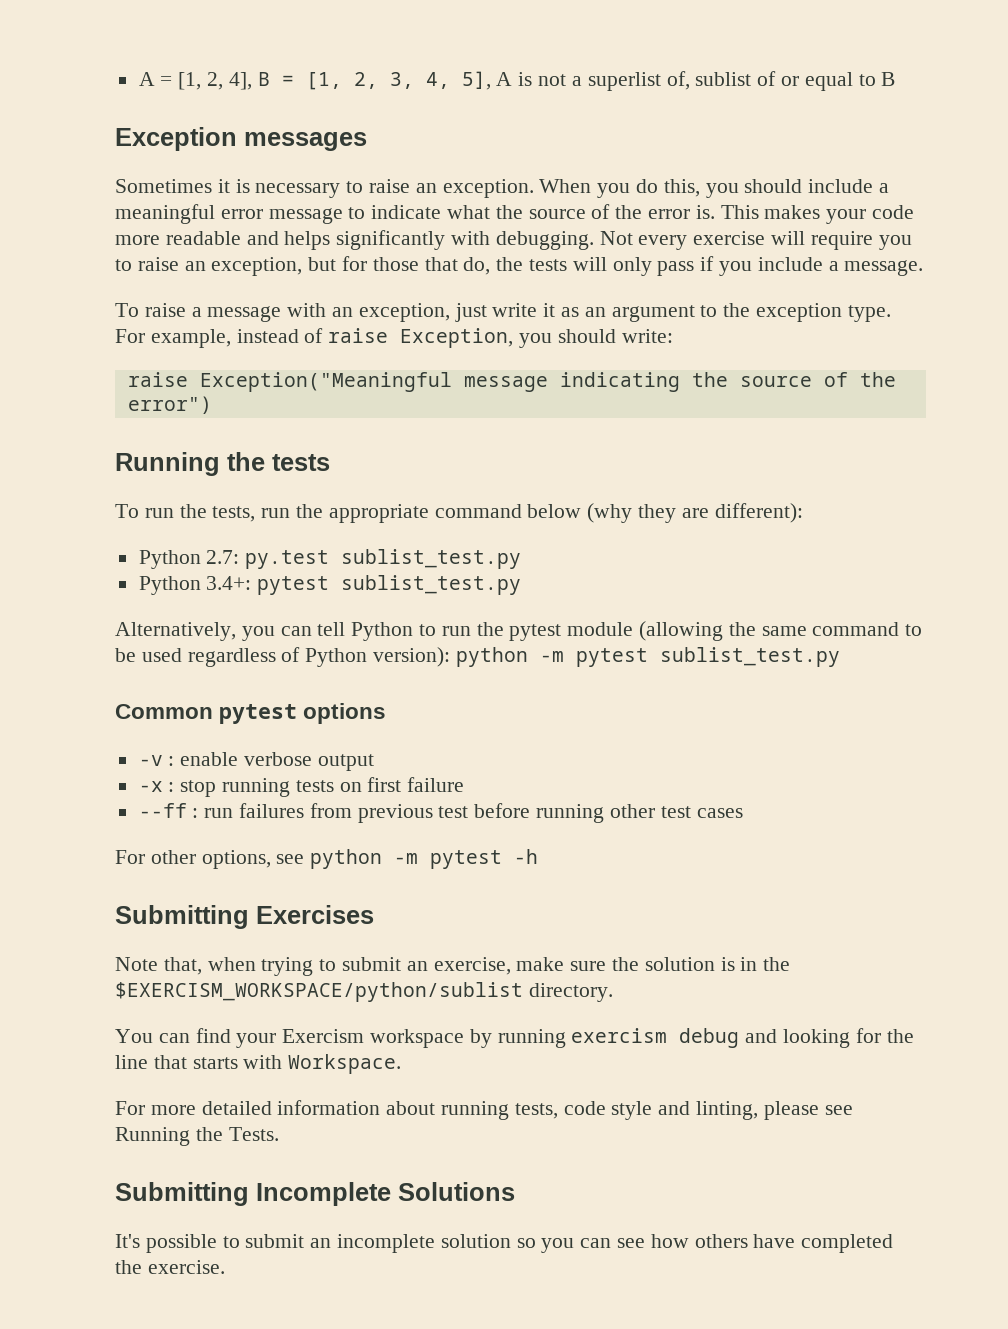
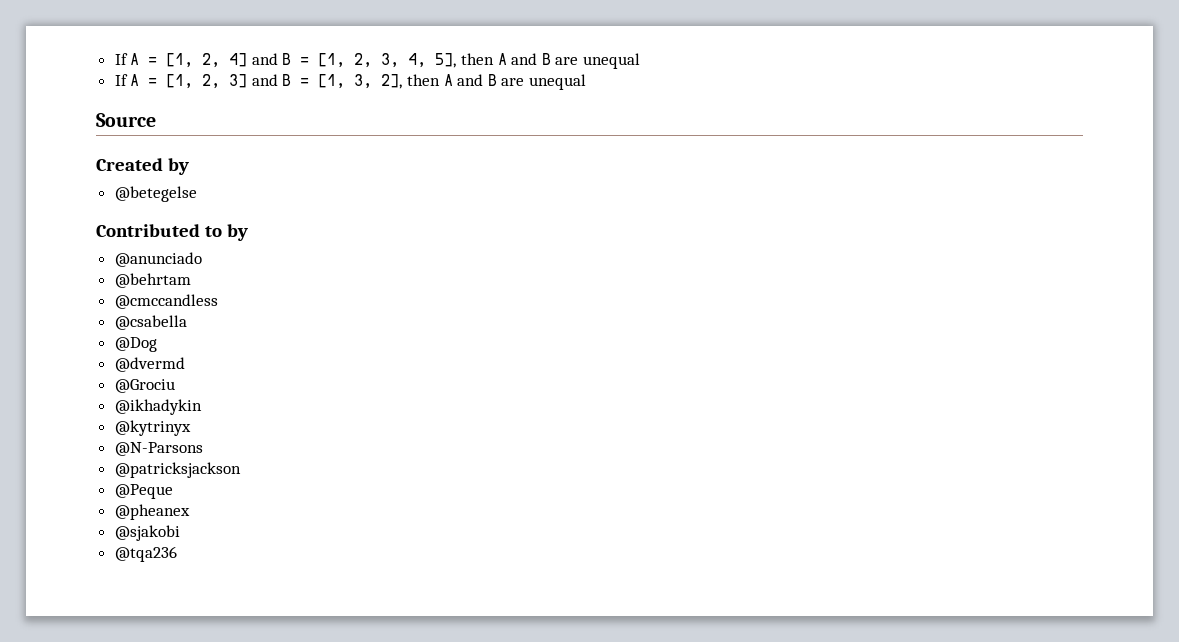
[138,72,252,90] A = [1, 2, 4], -> [114,53,278,68] If A = [1, 2, 4] and
[496,71,896,91] [115,127,367,151] [115,179,890,198] [115,204,915,224] [115,230,912,250] [115,256,924,276] [115,303,891,322] [115,328,673,348] [127,372,896,392] [127,396,212,414] [115,452,330,476] [115,503,803,523] [138,549,522,569] [138,575,522,595] [115,621,923,641] [115,647,840,667] [115,703,387,724] [138,752,374,771] [138,777,465,797] [138,803,743,823] [115,849,539,869] [115,905,374,929] [115,957,791,976] [115,982,613,1002] [115,1028,914,1048] [115,1054,402,1074] [115,1100,853,1120] [115,1127,279,1146] [115,1182,515,1206] [115,1234,894,1253] [115,1260,225,1274] A is not a superlist of, sublist of or equal to B // Exception messages // Sometimes it is necessary to raise an exception. When you do this, you should include a meaningful error message to indicate what the source of the error is. This makes your code more readable and helps significantly with debugging. Not every exercise will require you to raise an exception, but for those that do, the tests will only pass if you include a message. // To raise a message with an exception, just write it as an argument to the exception type. For example, instead of raise Exception, you should write: // raise Exception("Meaningful message indicating the source of the error") // Running the tests // To run the tests, run the appropriate command below (why they are different): // Python 2.7: py.test sublist_test.py // Python 3.4+: pytest sublist_test.py // Alternatively, you can tell Python to run the pytest module (allowing the same command to be used regardless of Python version): python -m pytest sublist_test.py // Common pytest options // -v : enable verbose output // -x : stop running tests on first failure // --ff : run failures from previous test before running other test cases // For other options, see python -m pytest -h // Submitting Exercises // Note that, when trying to submit an exercise, make sure the solution is in the $EXERCISM_WORKSPACE/python/sublist directory. // You can find your Exercism workspace by running exercism debug and looking for the line that starts with Workspace. // For more detailed information about running tests, code style and linting, please see Running the Tests. // Submitting Incomplete Solutions // It's possible to submit an incomplete solution so you can see how others have completed the exercise. -> [461,53,641,69] [114,74,587,90] [96,113,156,127] [96,158,189,175] [114,186,197,202] [96,224,248,241] [114,252,202,267] [114,273,191,288] [114,294,218,309] [114,315,187,330] [114,337,157,352] [114,357,185,372] [114,379,175,393] [114,399,202,415] [114,420,191,436] [114,442,203,456] [114,462,241,478] [114,484,173,499] [114,504,190,520] [114,525,180,541] [114,546,177,562] then A and B are unequal // If A = [1, 2, 3] and B = [1, 3, 2], then A and B are unequal // Source // Created by // @betegelse // Contributed to by // @anunciado // @behrtam // @cmccandless // @csabella // @Dog // @dvermd // @Grociu // @ikhadykin // @kytrinyx // @N-Parsons // @patricksjackson // @Peque // @pheanex // @sjakobi // @tqa236

